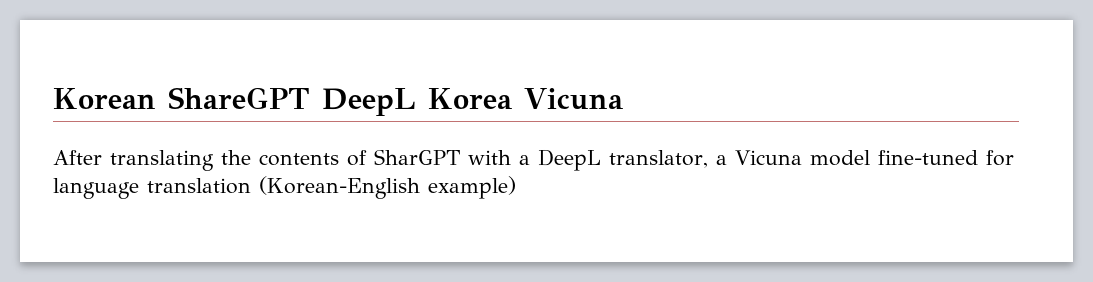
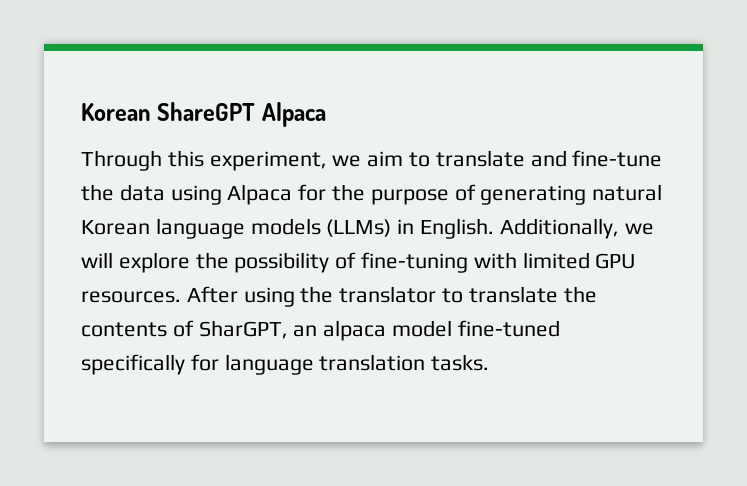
[322,88,623,116] [53,149,802,171] DeepL Korea Vicuna // After translating the contents of SharGPT with a DeepL translator, a Vicuna -> [261,102,326,127] [81,150,663,171] [81,184,663,205] [81,218,654,239] [81,252,637,273] [81,286,597,307] [81,320,387,341] Alpaca // Through this experiment, we aim to translate and fine-tune the data using Alpaca for the purpose of generating natural Korean language models (LLMs) in English. Additionally, we will explore the possibility of fine-tuning with limited GPU resources. After using the translator to translate the contents of SharGPT, an alpaca
(978, 157) none -> [81,354,185,375] specifically
[259,176,516,199] (Korean-English example) -> [431,354,490,371] tasks.

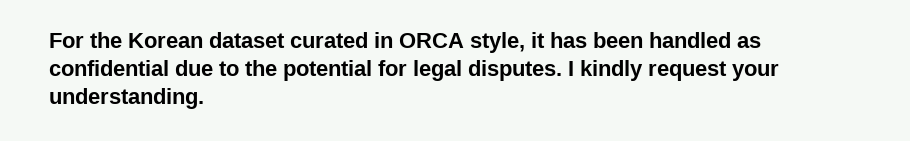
[81,102,326,127] [81,150,663,171] [81,184,663,205] [81,218,654,239] [81,252,637,273] [81,286,597,307] [81,320,560,341] [81,354,490,375] Korean ShareGPT Alpaca // Through this experiment, we aim to translate and fine-tune the data using Alpaca for the purpose of generating natural Korean language models (LLMs) in English. Additionally, we will explore the possibility of fine-tuning with limited GPU resources. After using the translator to translate the contents of SharGPT, an alpaca model fine-tuned specifically for language translation tasks. -> [49,32,761,53] [49,60,779,81] [49,88,204,109] For the Korean dataset curated in ORCA style, it has been handled as confidential due to the potential for legal disputes. I kindly request your understanding.

